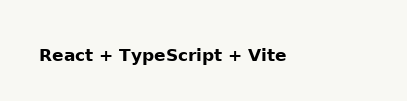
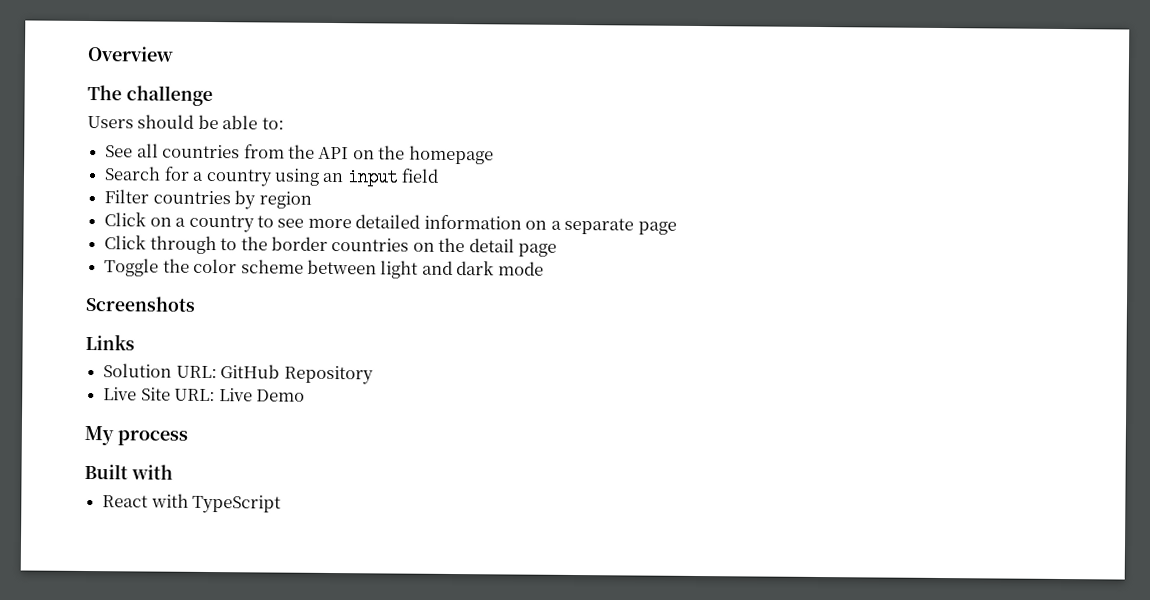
[39,48,287,65] React + TypeScript + Vite -> [87,45,174,62] [87,84,213,107] [87,114,284,130] [105,143,494,165] [104,166,440,187] [104,189,312,210] [104,212,677,235] [104,235,558,257] [104,258,544,279] [85,295,196,312] [85,333,135,351] [103,363,374,385] [103,387,305,402] [84,425,188,446] [84,463,173,480] [102,493,282,514] Overview // The challenge // Users should be able to: // See all countries from the API on the homepage // Search for a country using an input field // Filter countries by region // Click on a country to see more detailed information on a separate page // Click through to the border countries on the detail page // Toggle the color scheme between light and dark mode // Screenshots // Links // Solution URL: GitHub Repository // Live Site URL: Live Demo // My process // Built with // React with TypeScript

